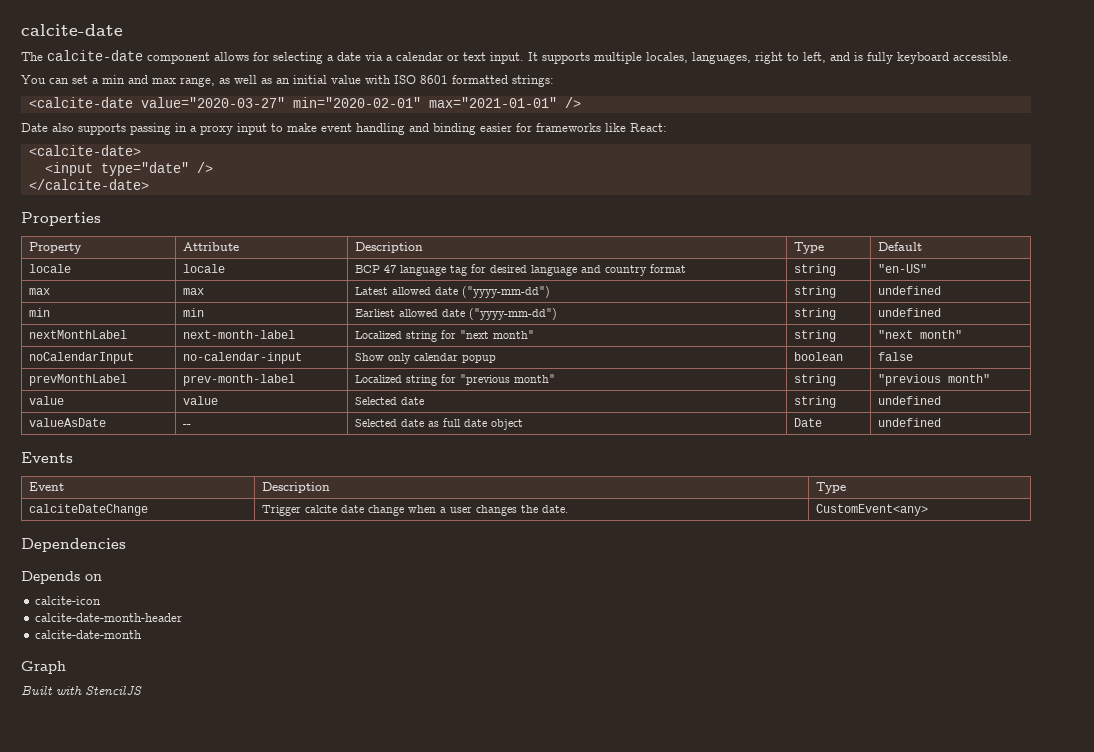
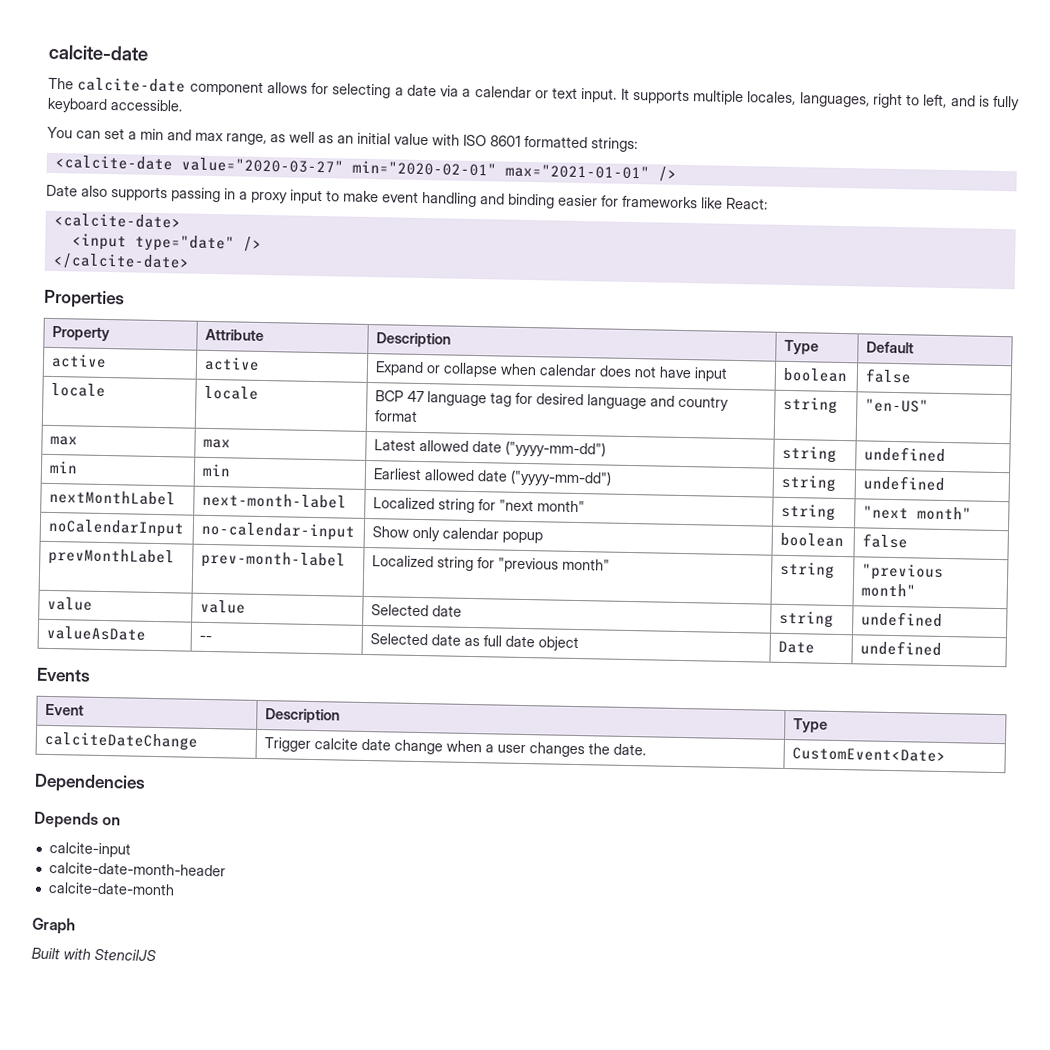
(923, 246) none -> [50,353,107,368] [203,356,260,371] [374,361,728,382] [782,367,848,383] [864,368,912,384] // active | active | Expand or collapse when calendar does not have input | boolean | false
[816,504,929,516] CustomEvent<any> -> [791,747,946,763] CustomEvent<Date>
[35,596,102,605] calcite-icon -> [48,842,131,858] calcite-input

